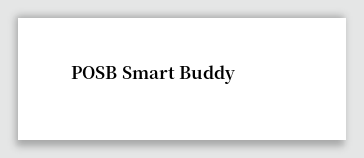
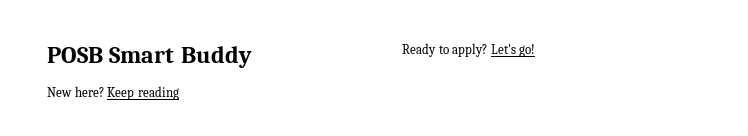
(236, 74) none -> [47,86,179,100] [402,43,536,57] // New here? Keep reading // Ready to apply? Let's go!

